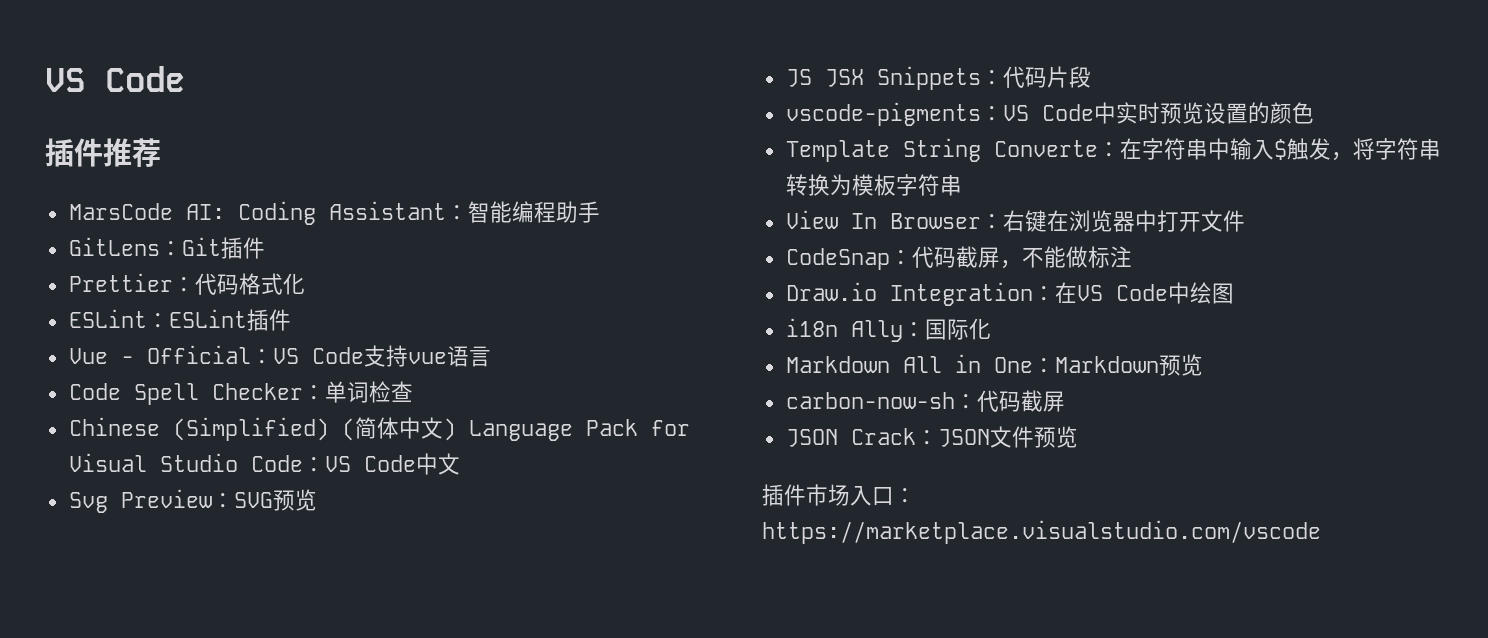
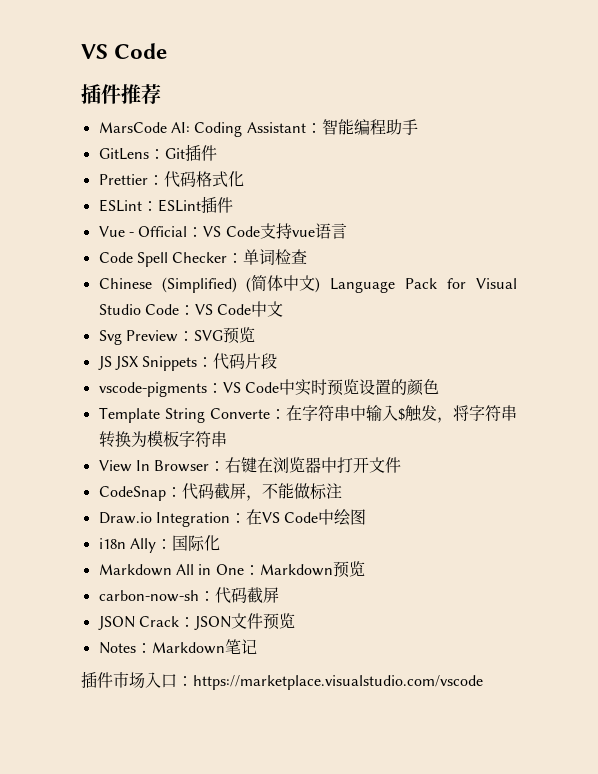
(1078, 437) none -> [98,639,257,654] // Notes：Markdown笔记

